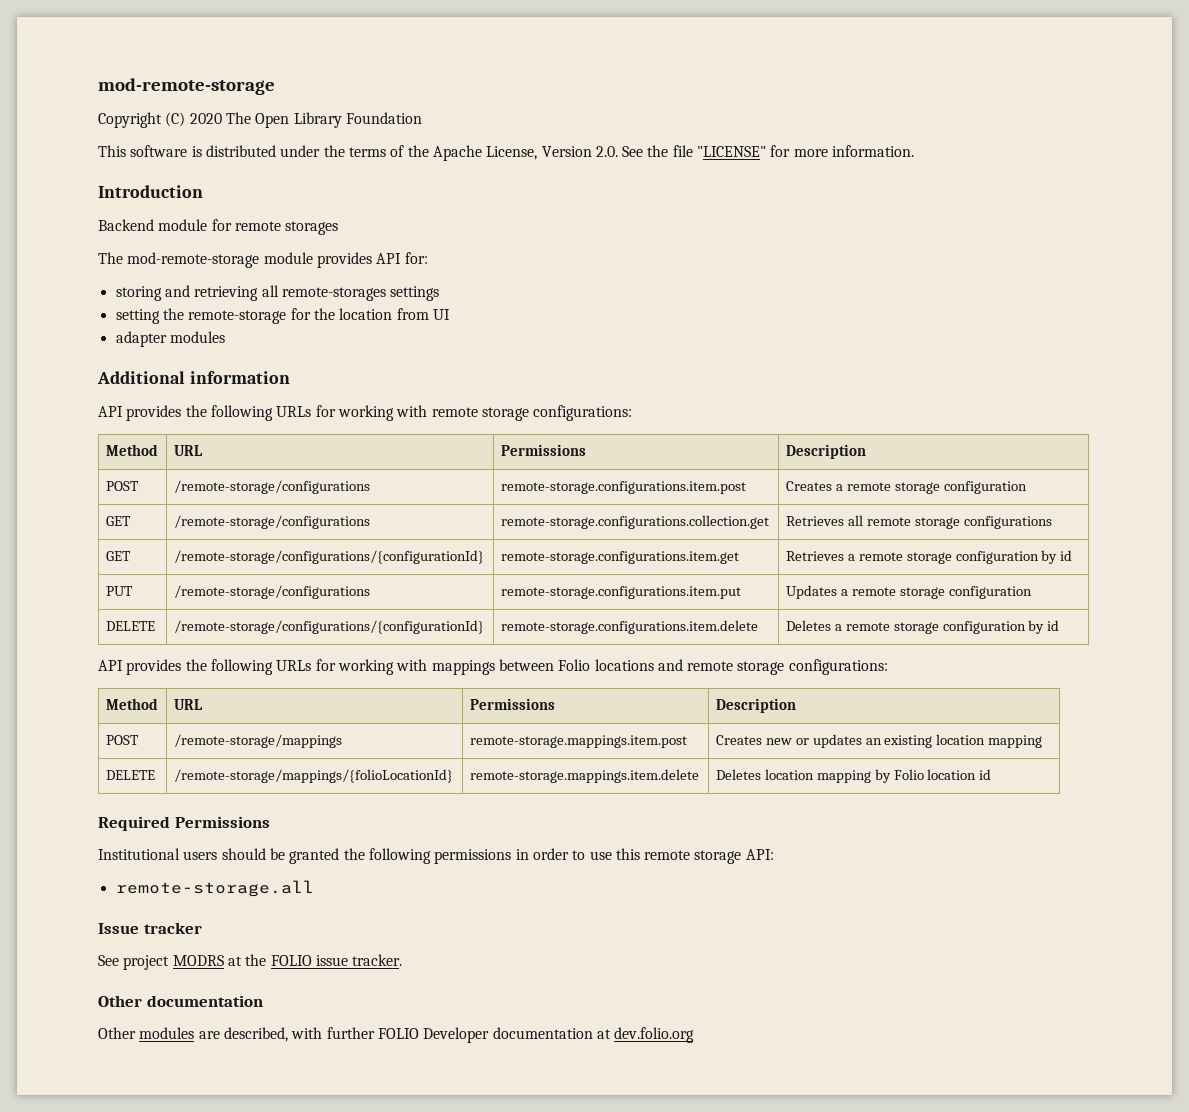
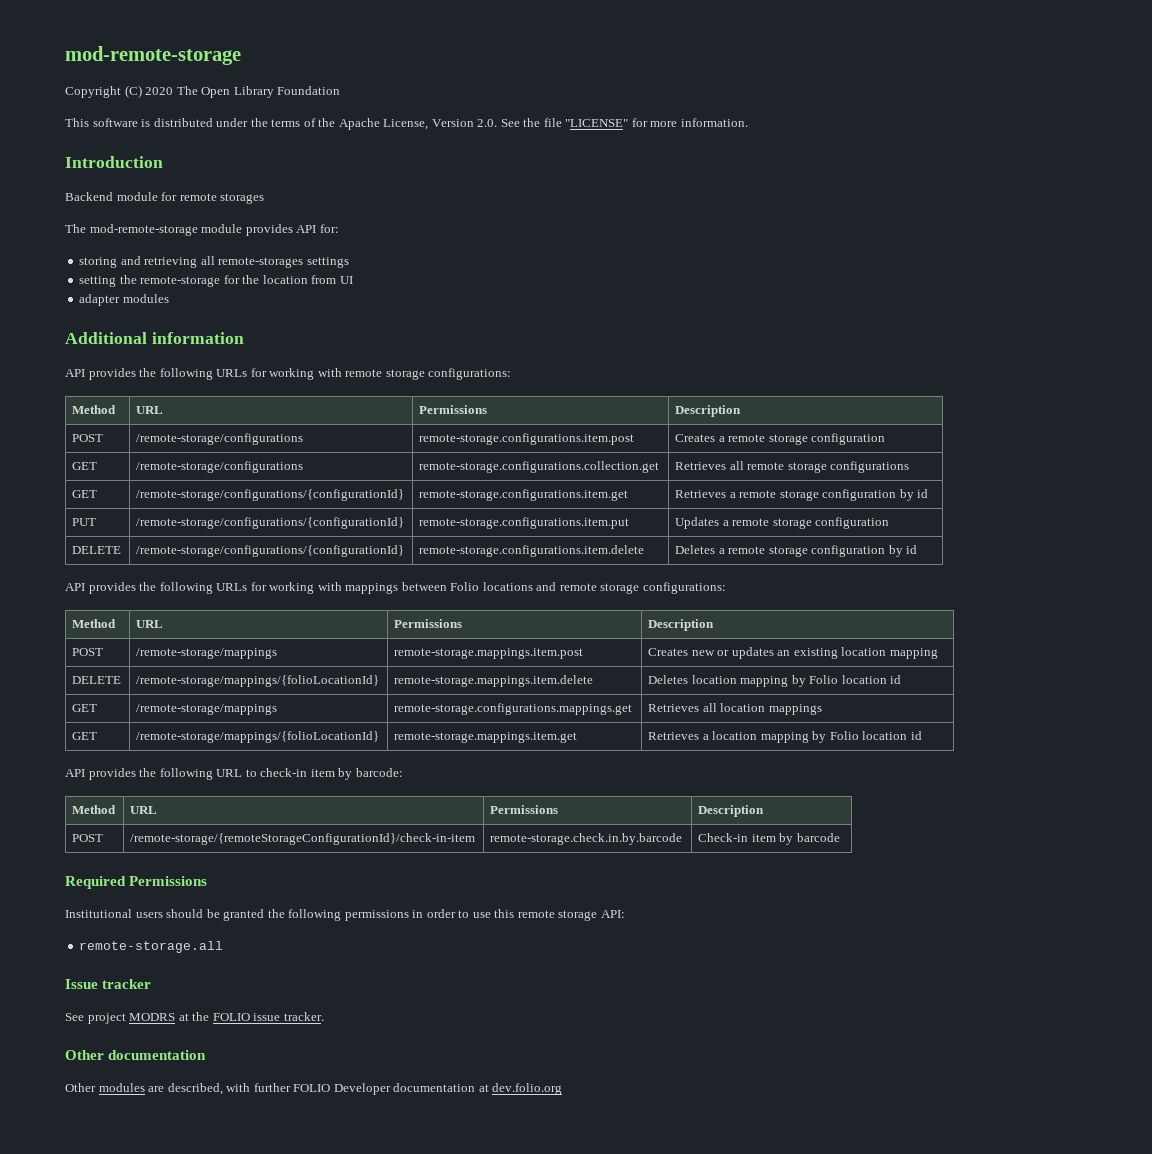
[173,585,370,599] /remote-storage/configurations -> [136,517,405,529] /remote-storage/configurations/{configurationId}
(992, 774) none -> [72,704,98,712] [136,704,278,715] [394,703,633,715] [648,703,822,715] [72,732,98,740] [136,731,380,743] [394,732,578,743] [648,731,922,743] [65,768,403,780] [72,805,117,814] [130,806,158,814] [490,805,559,814] [698,805,765,817] [72,834,104,842] [130,833,476,845] [490,833,683,845] [698,833,840,845] // GET | /remote-storage/mappings | remote-storage.configurations.mappings.get | Retrieves all location mappings // GET | /remote-storage/mappings/{folioLocationId} | remote-storage.mappings.item.get | Retrieves a location mapping by Folio location id // API provides the following URL to check-in item by barcode: // Method | URL | Permissions | Description // POST | /remote-storage/{remoteStorageConfigurationId}/check-in-item | remote-storage.check.in.by.barcode | Check-in item by barcode

